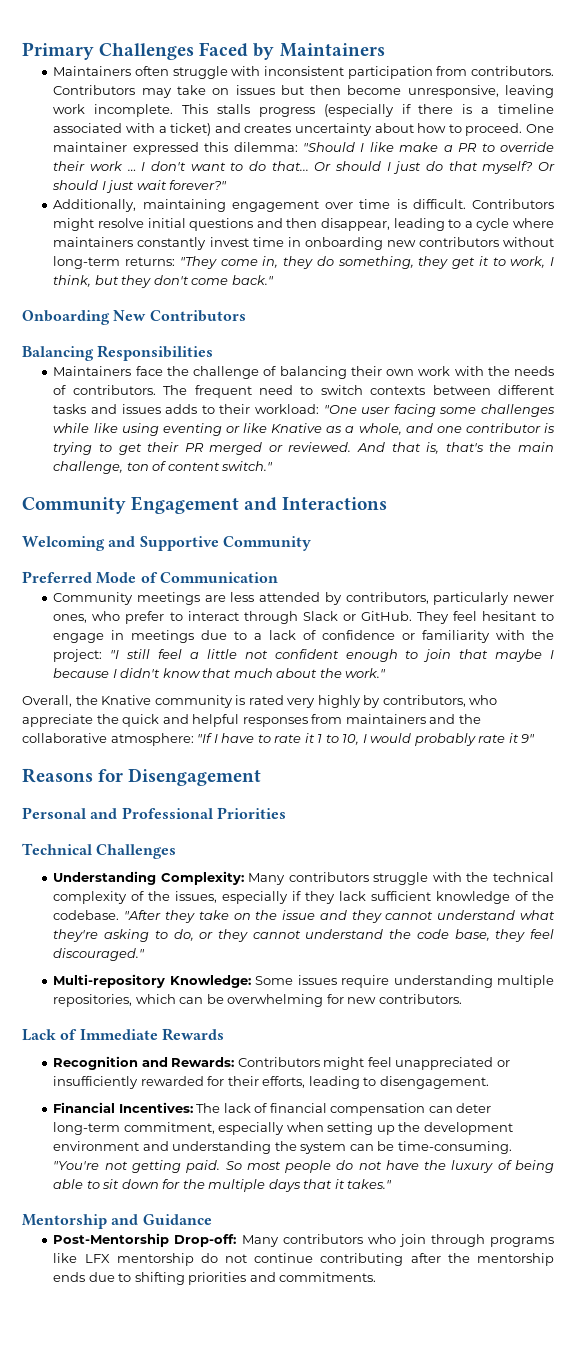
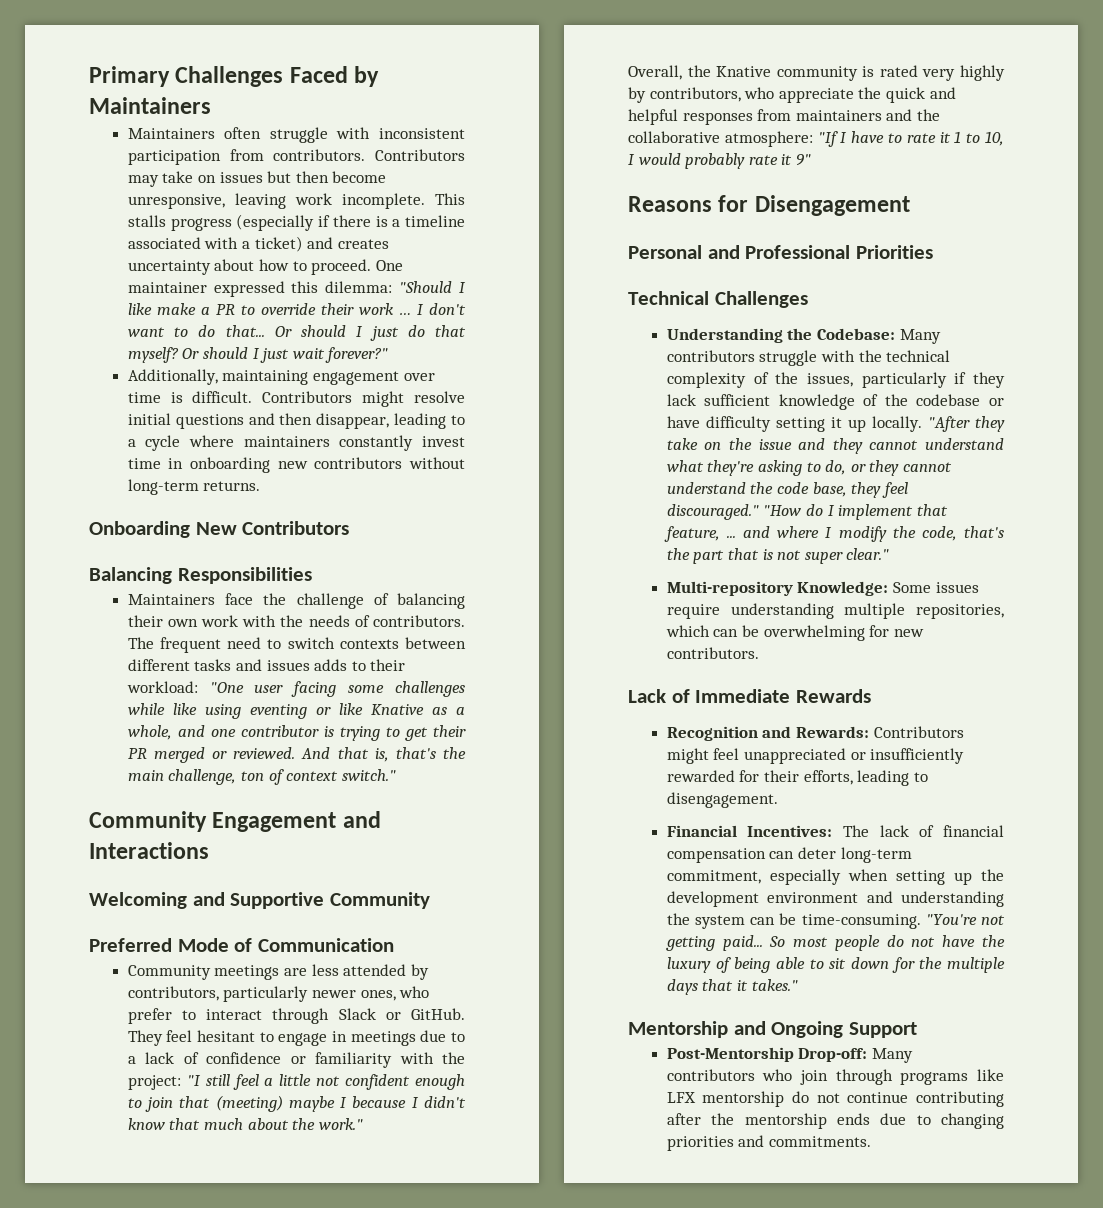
[125,256,555,269] [53,275,274,288] returns: "They come in, they do something, they get it to work, I think, but they don't come back." -> [203,481,261,491] returns.
[167,462,220,471] content -> [286,771,339,781] context
(489, 654) none -> [215,1095,283,1112] (meeting)
[160,871,244,885] Complexity: -> [787,328,895,340] the Codebase:
[222,891,289,904] especially -> [861,372,947,388] particularly
[53,910,120,920] codebase. -> [916,394,1004,406] [666,416,922,432] codebase or have difficulty setting it up locally.
(146, 954) none -> [763,504,948,520] [663,526,1004,542] [666,548,890,564] "How do I implement that feature, ... and where I modify the code, that's the part that is not super clear."
[186,1160,221,1173] paid. -> [722,935,763,951] paid...
[142,1214,212,1225] Guidance -> [771,1021,917,1038] Ongoing Support
[134,1272,185,1285] shifting -> [941,1113,1004,1129] changing

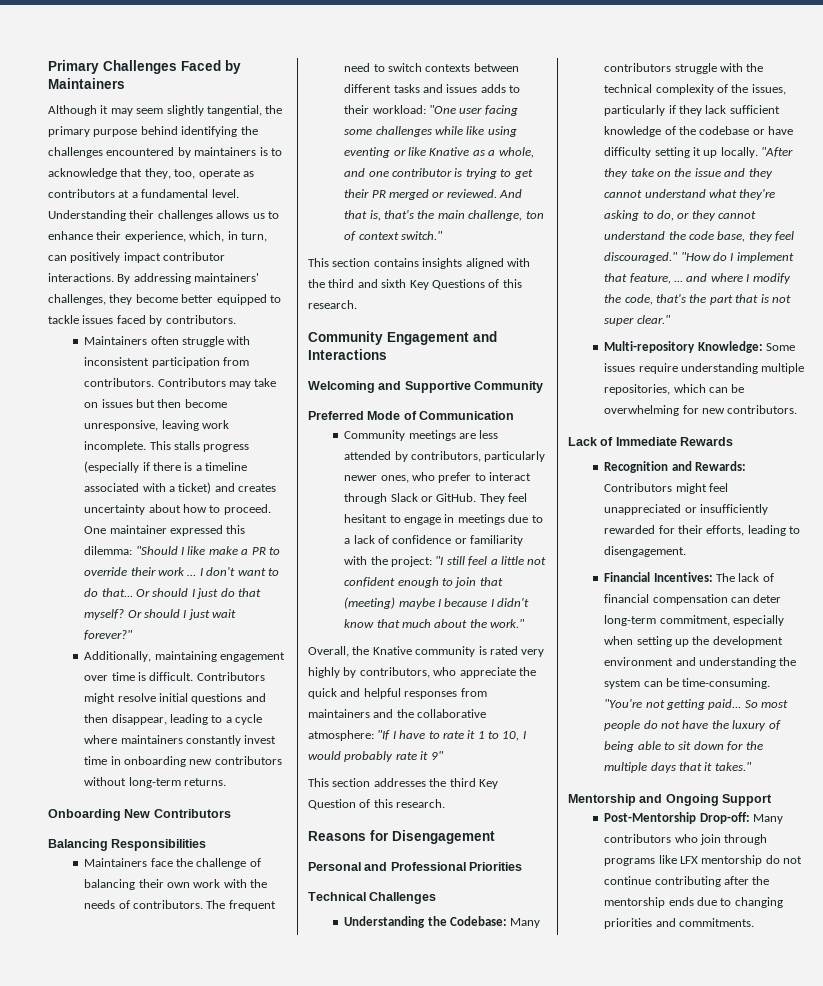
(211, 105) none -> [48,105,283,116] [48,126,258,137] [48,147,282,158] [48,168,254,179] [48,189,239,198] [48,210,279,221] [48,231,267,242] [48,252,226,263] [48,273,260,284] [48,294,281,305] [48,315,236,326] // Although it may seem slightly tangential, the primary purpose behind identifying the challenges encountered by maintainers is to acknowledge that they, too, operate as contributors at a fundamental level. Understanding their challenges allows us to enhance their experience, which, in turn, can positively impact contributor interactions. By addressing maintainers' challenges, they become better equipped to tackle issues faced by contributors.
(396, 775) none -> [308,258,530,269] [308,279,522,290] [308,300,357,309] // This section contains insights aligned with the third and sixth Key Questions of this research.
(811, 160) none -> [308,778,498,789] [308,799,446,810] // This section addresses the third Key Question of this research.

